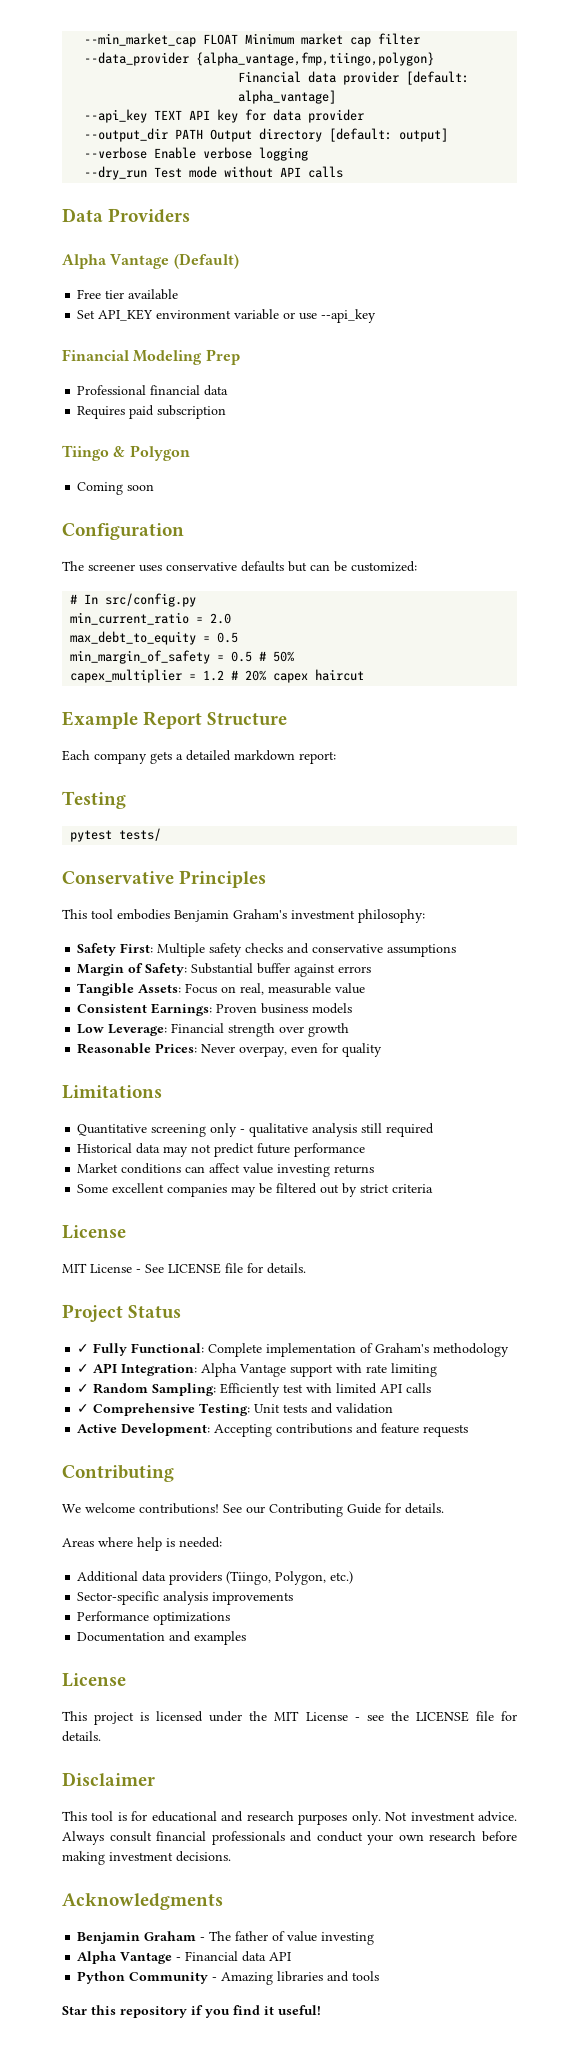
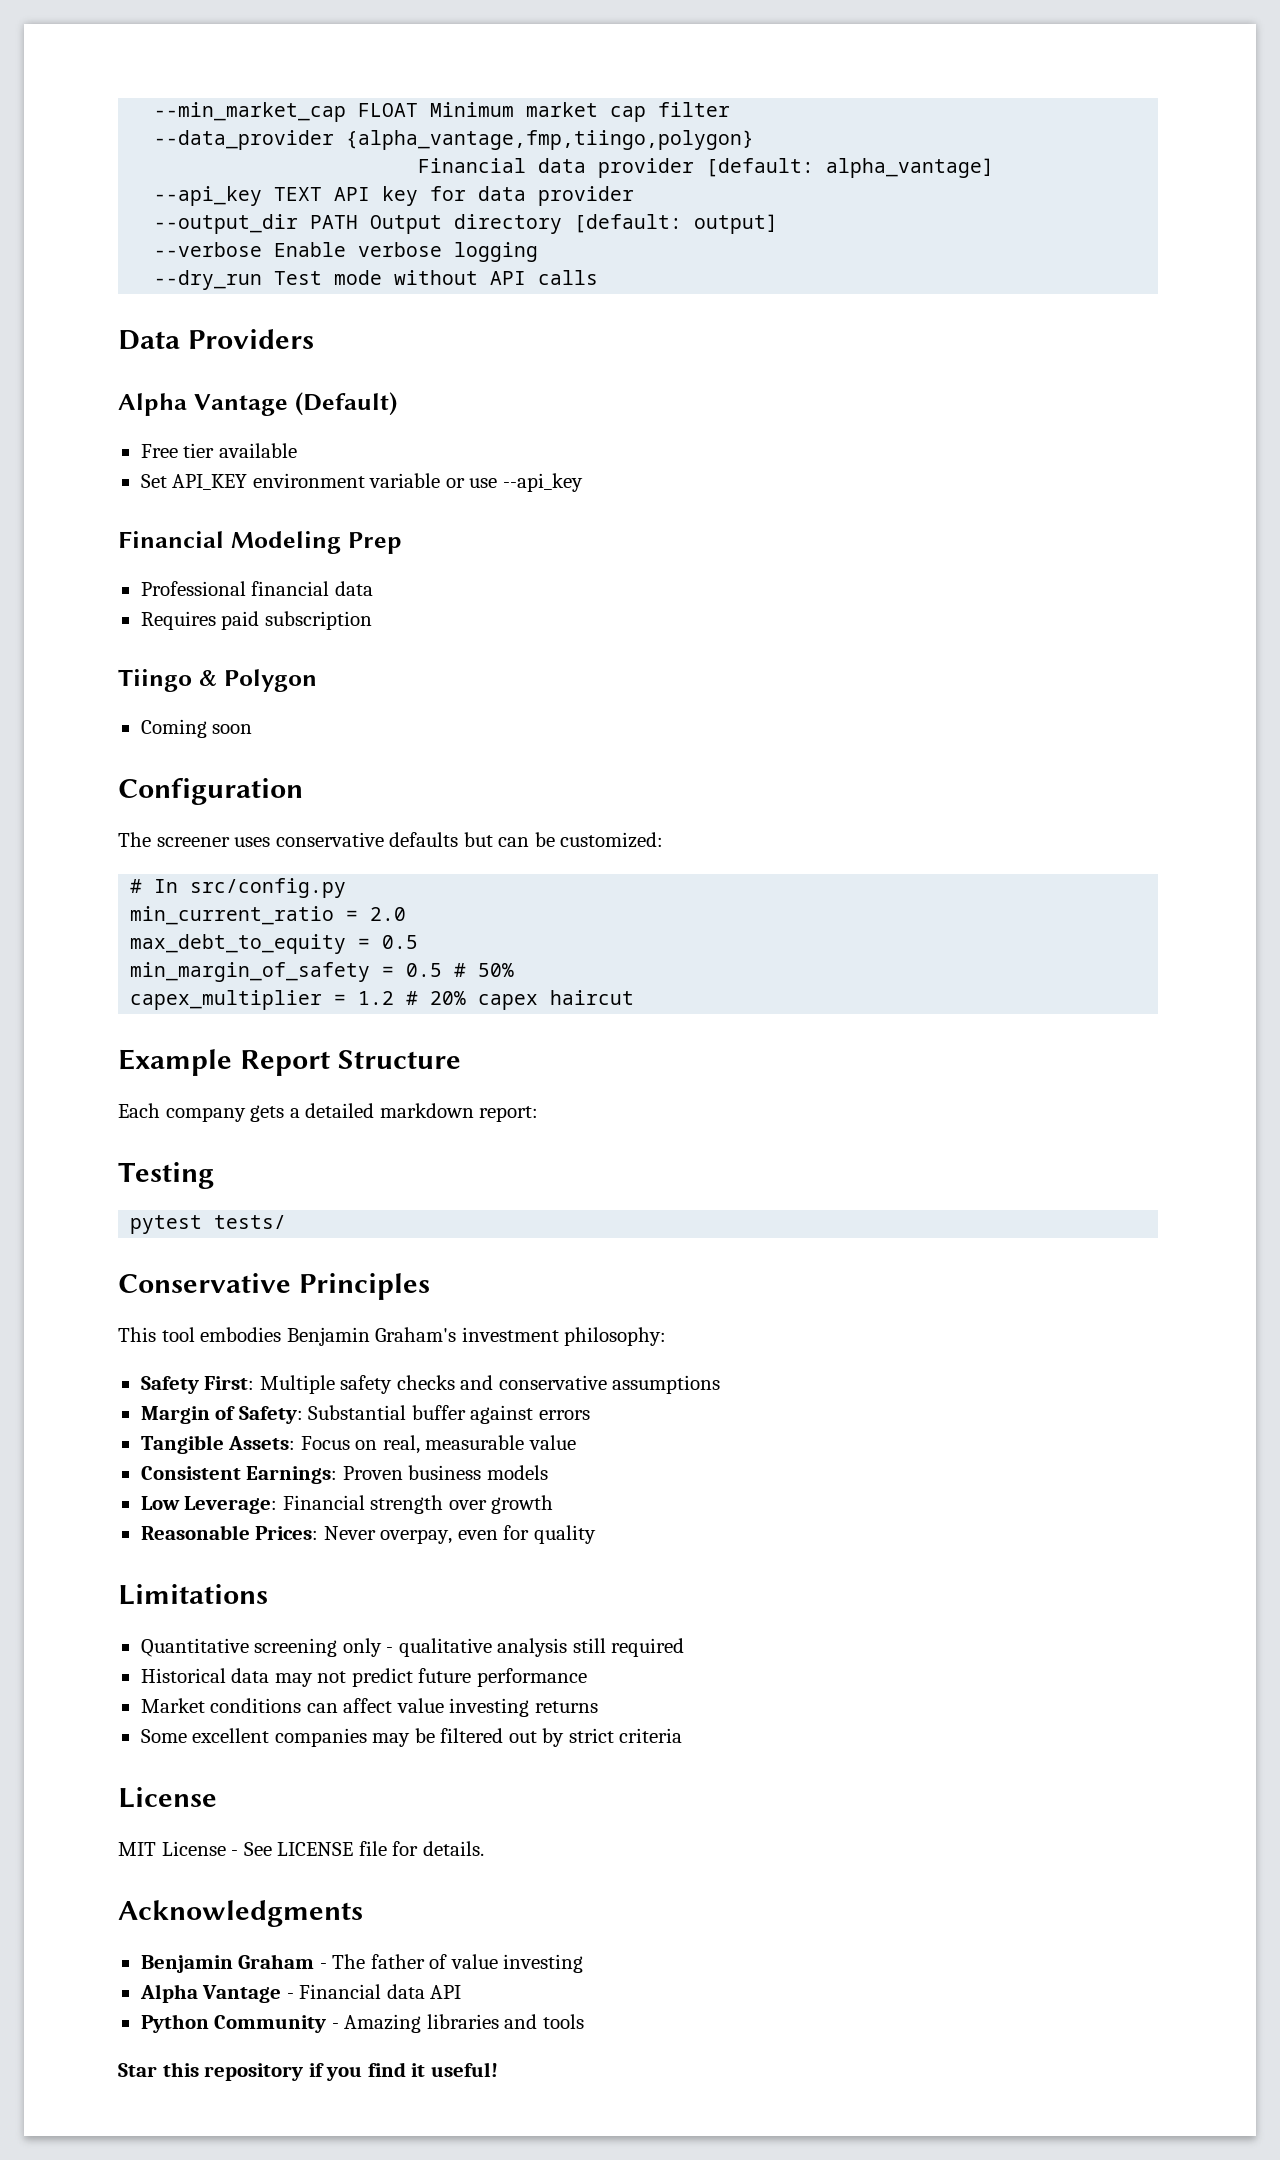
[62,1304,182,1322] [77,1343,510,1357] [77,1363,438,1377] [77,1383,432,1397] [77,1403,394,1416] [77,1423,469,1437] [62,1465,174,1482] [62,1503,444,1517] [62,1537,222,1551] [77,1571,354,1585] [77,1591,294,1605] [77,1611,231,1625] [77,1631,247,1645] [62,1673,126,1687] [62,1711,517,1725] [62,1731,101,1742] [62,1772,155,1786] [62,1811,517,1825] [62,1831,517,1845] [62,1851,231,1865] // Project Status // ✓ Fully Functional: Complete implementation of Graham's methodology // ✓ API Integration: Alpha Vantage support with rate limiting // ✓ Random Sampling: Efficiently test with limited API calls // ✓ Comprehensive Testing: Unit tests and validation // Active Development: Accepting contributions and feature requests // Contributing // We welcome contributions! See our Contributing Guide for details. // Areas where help is needed: // Additional data providers (Tiingo, Polygon, etc.) // Sector-specific analysis improvements // Performance optimizations // Documentation and examples // License // This project is licensed under the MIT License - see the LICENSE file for details. // Disclaimer // This tool is for educational and research purposes only. Not investment advice. Always consult financial professionals and conduct your own research before making investment decisions. -> (484, 1848) none

